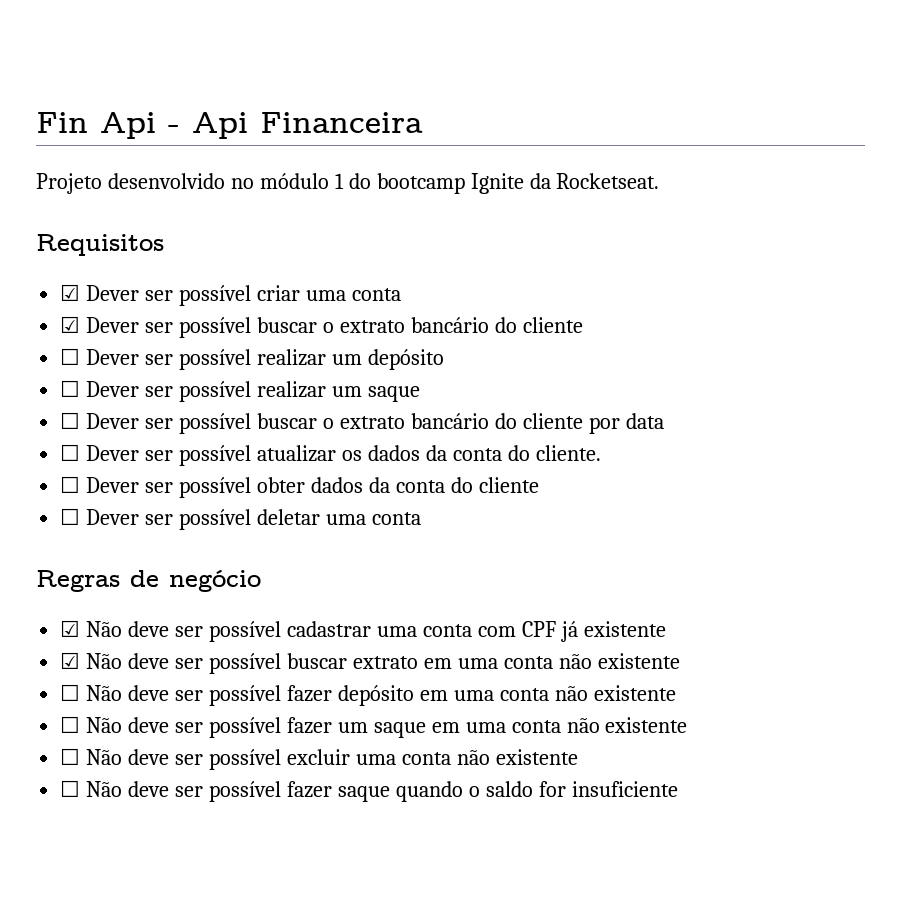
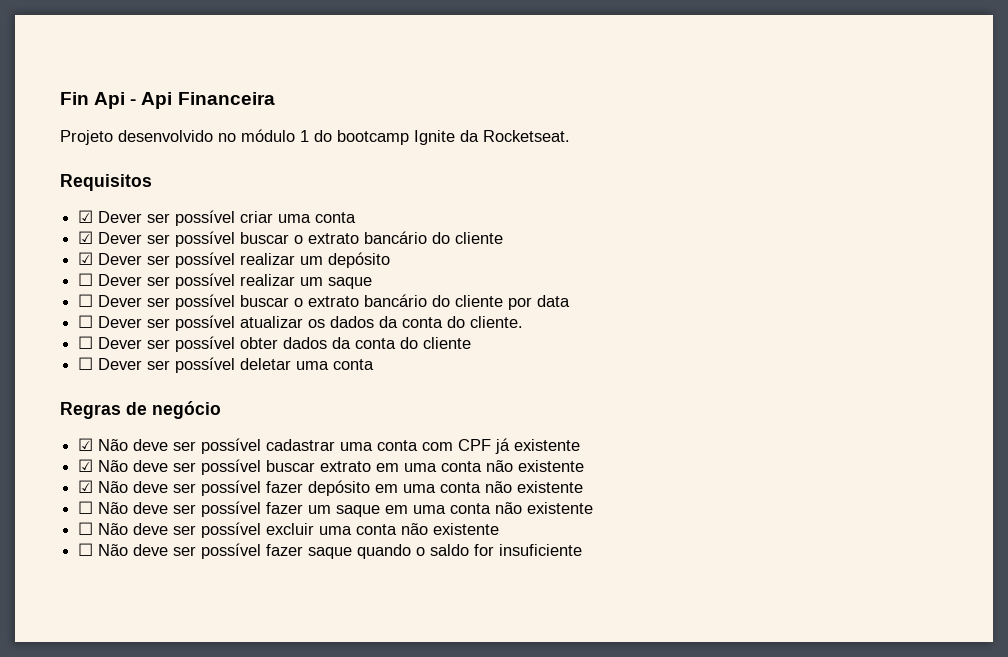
[60,348,81,365] ☐ -> [78,252,94,265] ☑
[60,684,81,701] ☐ -> [78,480,94,493] ☑

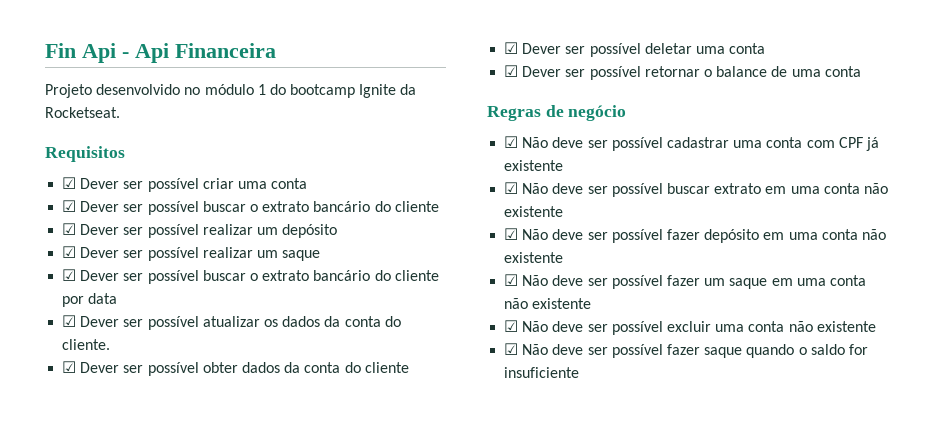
[78,273,94,286] ☐ -> [62,246,77,258] ☑
[78,294,94,307] ☐ -> [62,269,77,281] ☑
[78,315,94,328] ☐ -> [62,315,77,327] ☑
[78,336,94,349] ☐ -> [62,361,77,373] ☑
[78,357,94,370] ☐ -> [504,42,519,54] ☑
(375, 364) none -> [504,65,861,80] // ☑ Dever ser possível retornar o balance de uma conta
[78,501,94,514] ☐ -> [504,274,519,286] ☑
[78,522,94,535] ☐ -> [504,320,519,332] ☑
[78,543,94,556] ☐ -> [504,343,519,355] ☑

